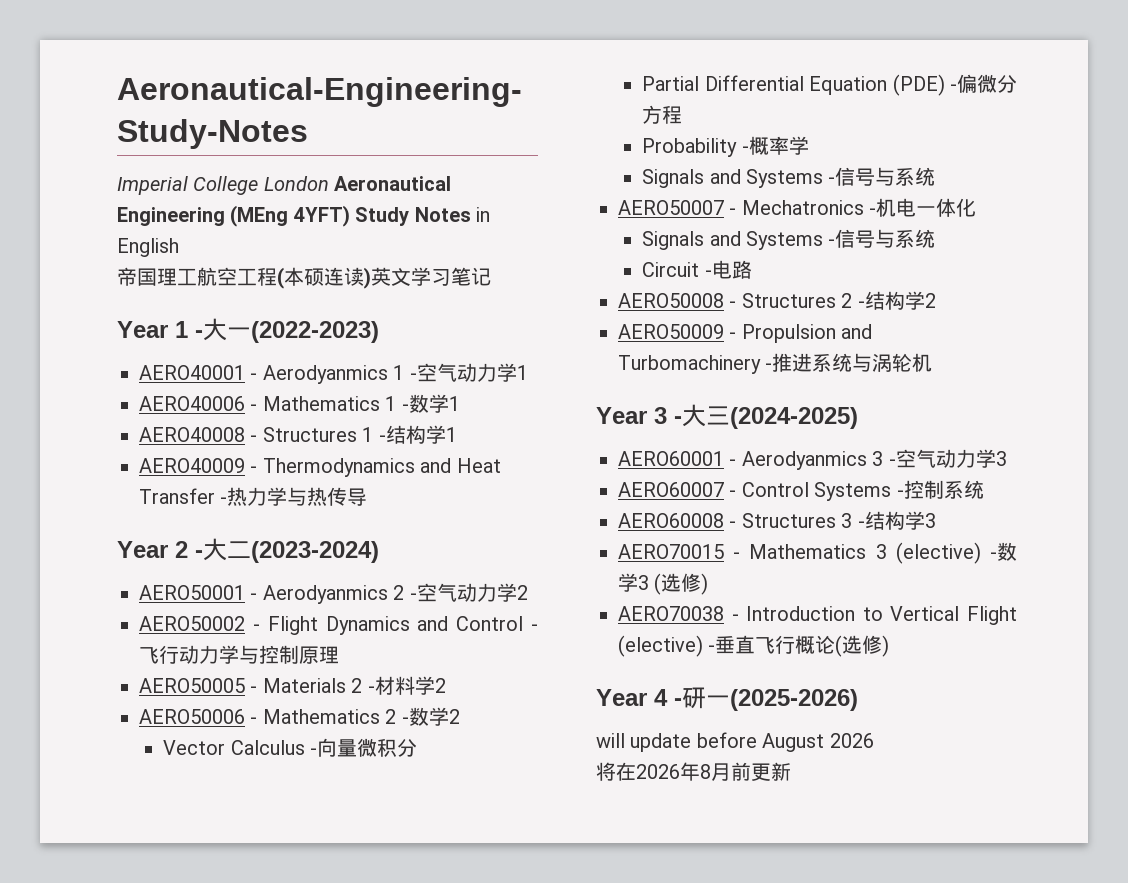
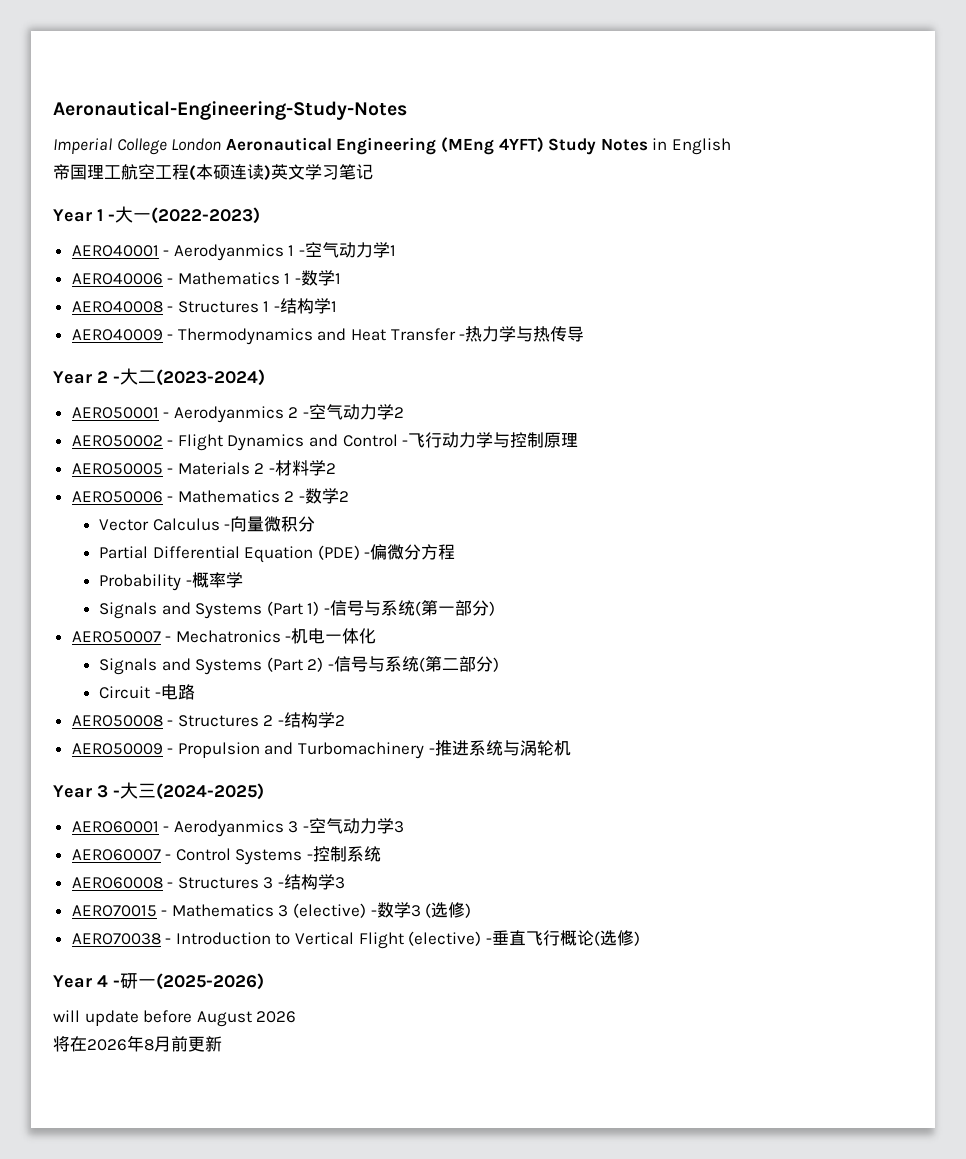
[828,167,936,186] -信号与系统 -> [266,600,495,616] (Part 1) -信号与系统(第一部分)
[828,229,936,248] -信号与系统 -> [266,656,499,672] (Part 2) -信号与系统(第二部分)

